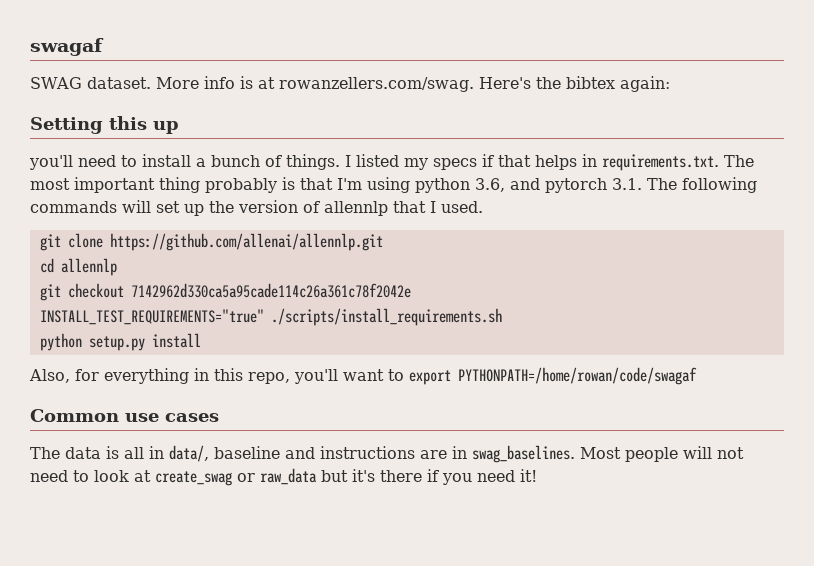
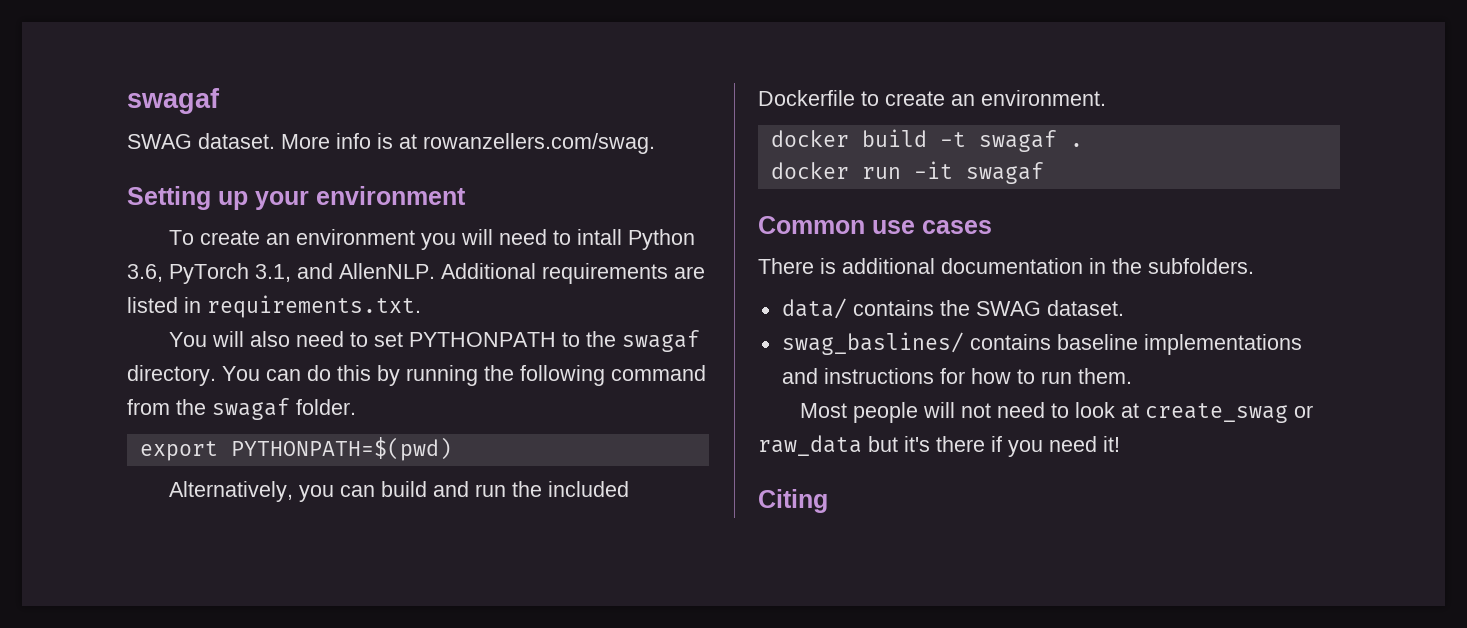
[478,76,670,92] Here's the bibtex again: -> (655, 143) none
[109,116,179,134] [29,154,754,171] [30,177,757,193] [30,200,483,216] [39,233,383,251] [39,258,117,276] [39,283,411,301] [39,308,502,326] [39,333,201,351] [29,367,697,385] [30,409,219,422] [30,445,575,463] this up // you'll need to install a bunch of things. I listed my specs if that helps in requirements.txt. The most important thing probably is that I'm using python 3.6, and pytorch 3.1. The following commands will set up the version of allennlp that I used. // git clone https://github.com/allenai/allennlp.git // cd allennlp // git checkout 7142962d330ca5a95cade114c26a361c78f2042e // INSTALL_TEST_REQUIREMENTS="true" ./scripts/install_requirements.sh // python setup.py install // Also, for everything in this repo, you'll want to export PYTHONPATH=/home/rowan/code/swagaf // Common use cases // The data is all in data/, baseline and instructions are in swag_baselines. -> [218,186,466,210] [169,229,696,250] [127,263,705,284] [127,295,421,318] [169,330,701,352] [127,365,706,386] [127,398,356,420] [139,437,452,461] [169,481,630,502] [758,90,1106,106] [770,129,1083,152] [770,161,1044,184] [758,216,992,234] [758,258,1254,274] [781,298,1124,319] [781,332,1302,355] [781,368,1132,384] up your environment // To create an environment you will need to intall Python 3.6, PyTorch 3.1, and AllenNLP. Additional requirements are listed in requirements.txt. // You will also need to set PYTHONPATH to the swagaf directory. You can do this by running the following command from the swagaf folder. // export PYTHONPATH=$(pwd) // Alternatively, you can build and run the included Dockerfile to create an environment. // docker build -t swagaf . // docker run -it swagaf // Common use cases // There is additional documentation in the subfolders. // data/ contains the SWAG dataset. // swag_baslines/ contains baseline implementations and instructions for how to run them. //
(537, 475) none -> [758,489,828,513] // Citing

